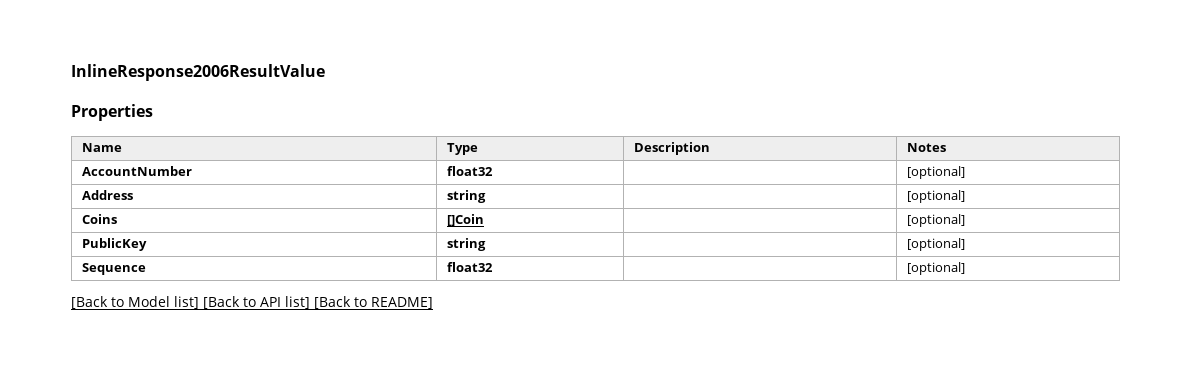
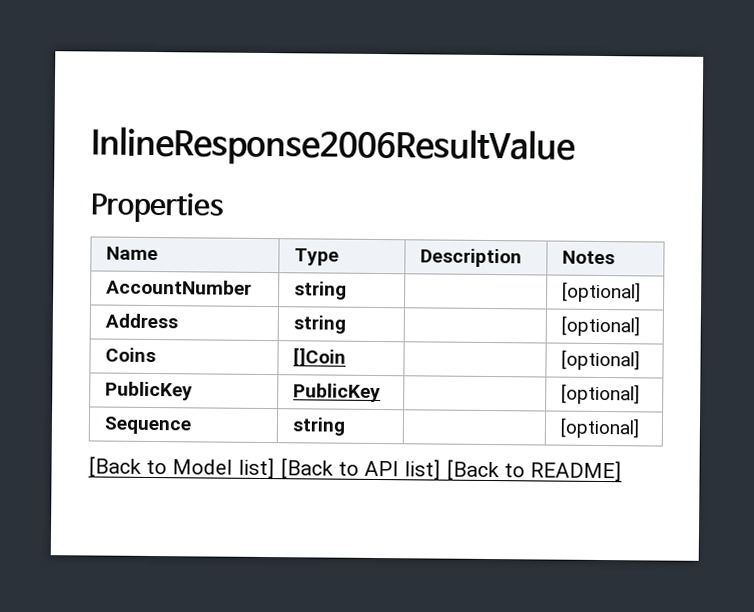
[446,166,493,176] float32 -> [293,281,347,300] string
[446,238,486,251] string -> [292,383,381,403] PublicKey
[446,262,493,272] float32 -> [291,417,346,436] string

